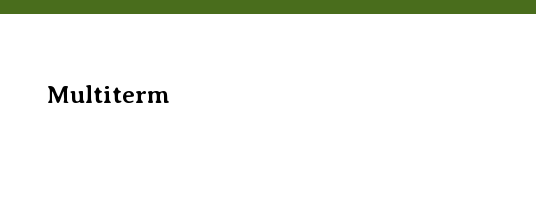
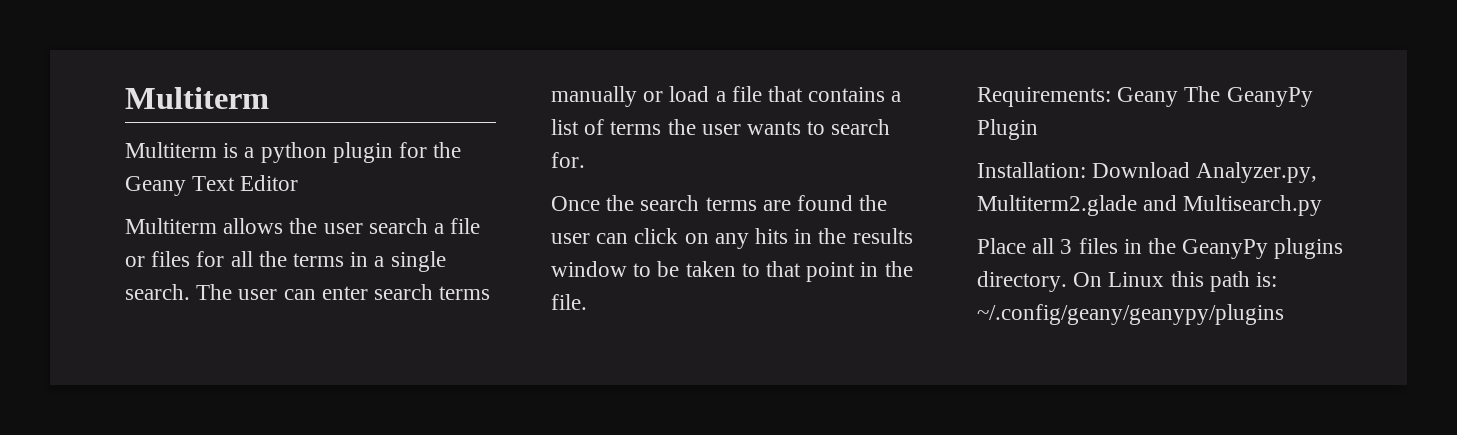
[46,85,170,103] Multiterm -> [125,87,269,109] [125,142,462,163] [125,175,299,196] [125,218,481,234] [125,251,446,272] [125,284,491,300] [551,86,902,107] [551,119,891,135] [551,152,585,168] [551,195,888,211] [551,228,913,249] [551,261,913,282] [551,294,587,310] [977,86,1313,107] [977,119,1038,140] [977,162,1318,183] [977,195,1323,216] [977,238,1344,259] [977,271,1278,292] [977,304,1284,325] Multiterm // Multiterm is a python plugin for the Geany Text Editor // Multiterm allows the user search a file or files for all the terms in a single search. The user can enter search terms manually or load a file that contains a list of terms the user wants to search for. // Once the search terms are found the user can click on any hits in the results window to be taken to that point in the file. // Requirements: Geany The GeanyPy Plugin // Installation: Download Analyzer.py, Multiterm2.glade and Multisearch.py // Place all 3 files in the GeanyPy plugins directory. On Linux this path is: ~/.config/geany/geanypy/plugins

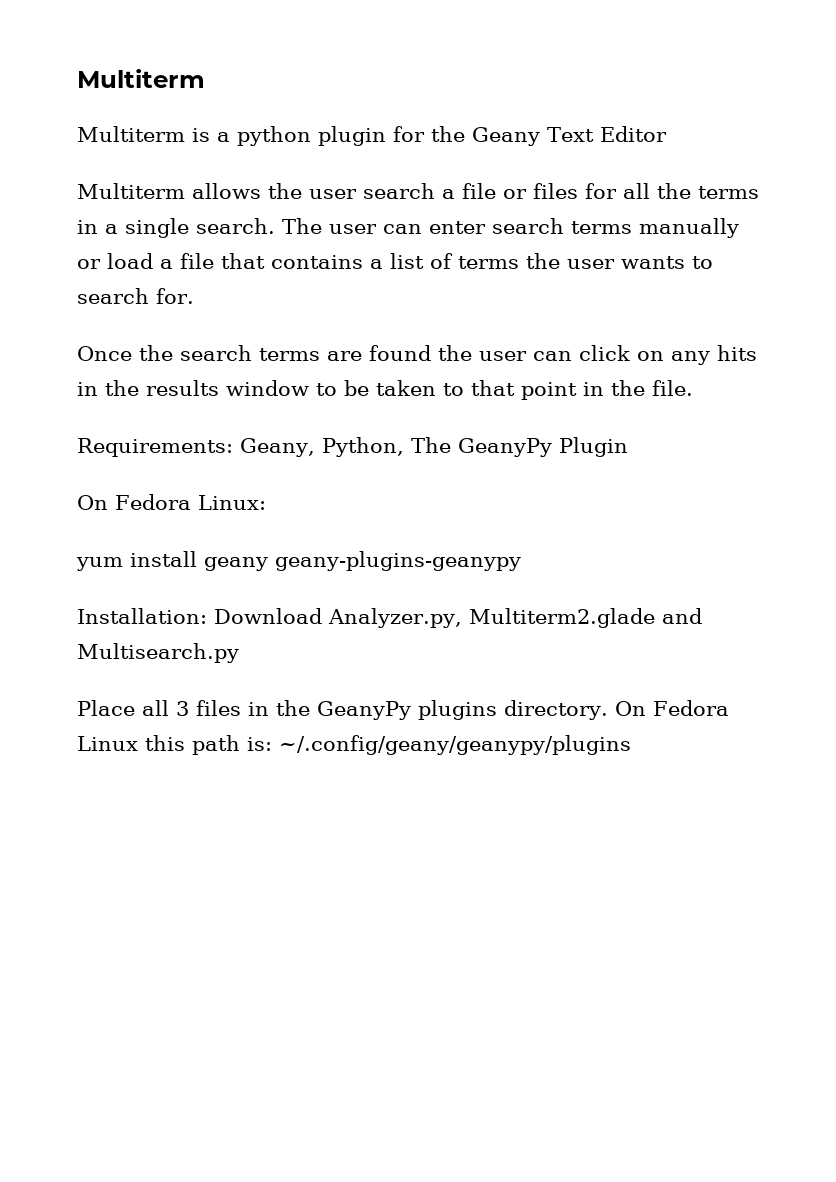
[1117,87,1179,107] Geany -> [240,437,404,457] Geany, Python,
(1038, 129) none -> [77,494,266,510] [76,551,521,571] // On Fedora Linux: // yum install geany geany-plugins-geanypy
(1103, 279) none -> [652,700,729,716] Fedora

